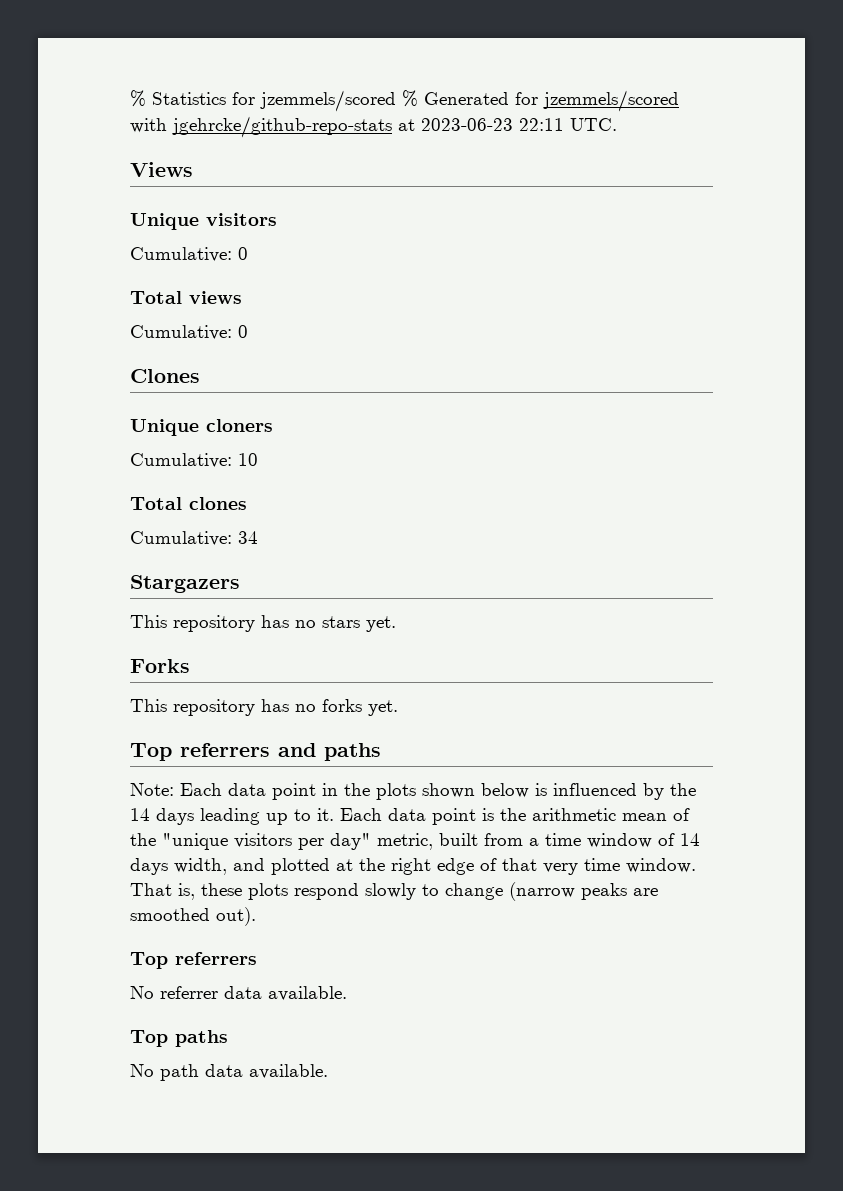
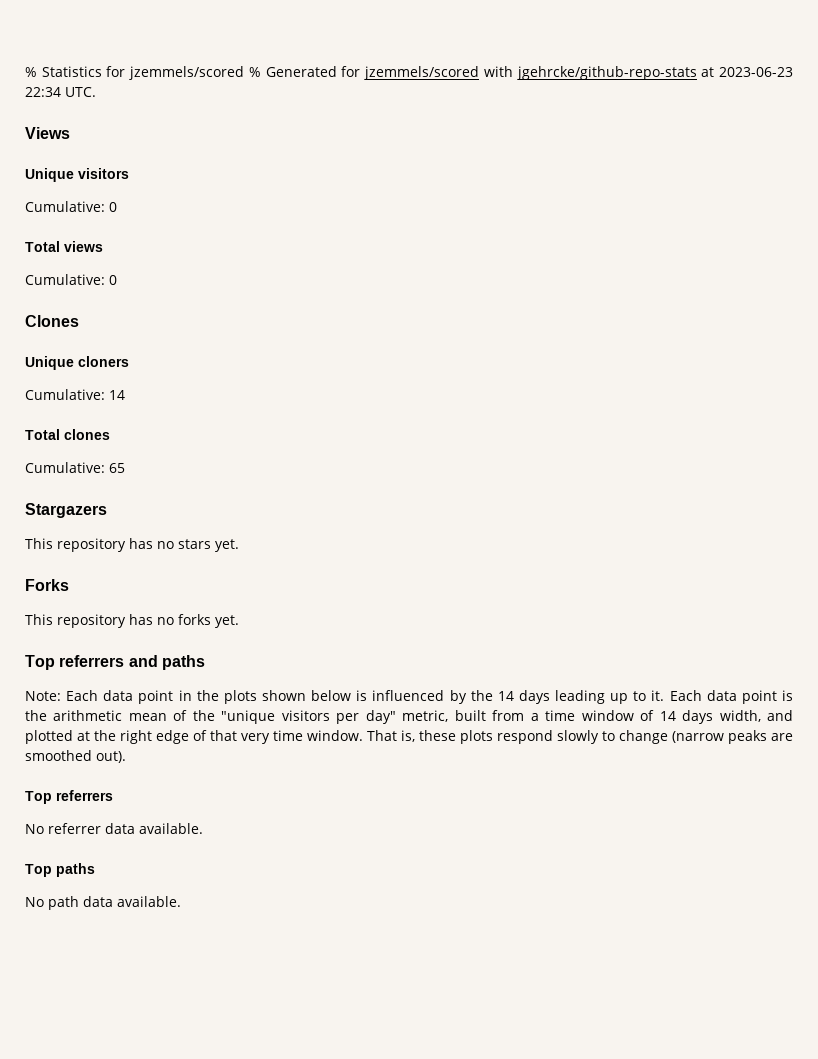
[519,118,564,131] 22:11 -> [25,87,61,97] 22:34
[238,453,258,466] 10 -> [109,390,125,400] 14
[238,531,258,544] 34 -> [109,463,125,473] 65

